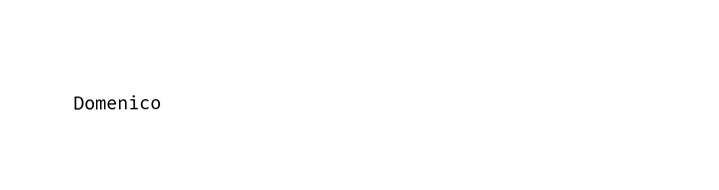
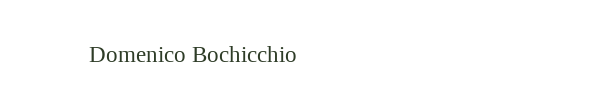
(162, 102) none -> [192,46,298,62] Bochicchio

